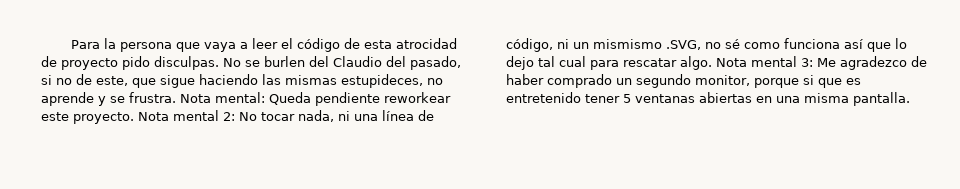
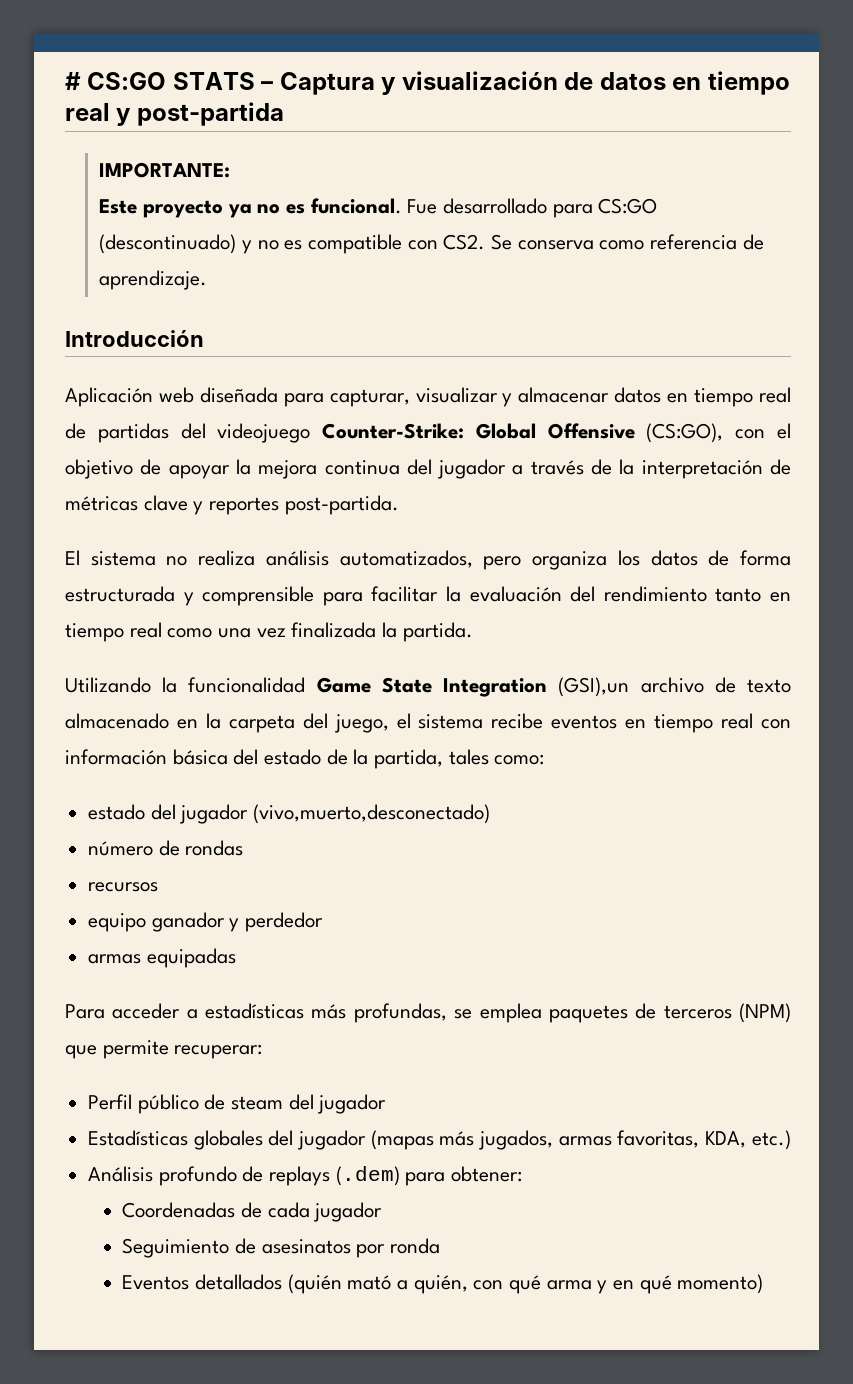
[71,38,458,52] [41,56,461,70] [41,74,443,88] [41,92,451,106] [41,110,434,124] [506,38,907,52] [506,56,927,70] [506,74,861,88] [506,92,910,106] Para la persona que vaya a leer el código de esta atrocidad de proyecto pido disculpas. No se burlen del Claudio del pasado, si no de este, que sigue haciendo las mismas estupideces, no aprende y se frustra. Nota mental: Queda pendiente reworkear este proyecto. Nota mental 2: No tocar nada, ni una línea de código, ni un mismismo .SVG, no sé como funciona así que lo dejo tal cual para rescatar algo. Nota mental 3: Me agradezco de haber comprado un segundo monitor, porque si que es entretenido tener 5 ventanas abiertas en una misma pantalla. -> [65,71,790,95] [65,102,284,126] [99,162,231,178] [99,198,658,218] [99,234,764,254] [99,270,208,290] [65,330,204,347] [65,387,791,407] [65,423,792,443] [65,459,791,479] [65,495,399,515] [65,550,792,570] [65,586,792,606] [65,622,473,642] [65,677,791,697] [65,713,791,733] [65,749,545,769] [88,804,491,824] [88,840,244,856] [88,882,159,892] [88,912,324,932] [88,948,236,968] [65,1003,792,1023] [65,1040,263,1059] [88,1094,387,1114] [88,1130,791,1150] [88,1166,523,1186] [122,1202,383,1222] [122,1238,441,1258] [122,1274,764,1294] # CS:GO STATS – Captura y visualización de datos en tiempo real y post-partida // IMPORTANTE: // Este proyecto ya no es funcional. Fue desarrollado para CS:GO (descontinuado) y no es compatible con CS2. Se conserva como referencia de aprendizaje. // Introducción // Aplicación web diseñada para capturar, visualizar y almacenar datos en tiempo real de partidas del videojuego Counter-Strike: Global Offensive (CS:GO), con el objetivo de apoyar la mejora continua del jugador a través de la interpretación de métricas clave y reportes post-partida. // El sistema no realiza análisis automatizados, pero organiza los datos de forma estructurada y comprensible para facilitar la evaluación del rendimiento tanto en tiempo real como una vez finalizada la partida. // Utilizando la funcionalidad Game State Integration (GSI),un archivo de texto almacenado en la carpeta del juego, el sistema recibe eventos en tiempo real con información básica del estado de la partida, tales como: // estado del jugador (vivo,muerto,desconectado) // número de rondas // recursos // equipo ganador y perdedor // armas equipadas // Para acceder a estadísticas más profundas, se emplea paquetes de terceros (NPM) que permite recuperar: // Perfil público de steam del jugador // Estadísticas globales del jugador (mapas más jugados, armas favoritas, KDA, etc.) // Análisis profundo de replays (.dem) para obtener: // Coordenadas de cada jugador // Seguimiento de asesinatos por ronda // Eventos detallados (quién mató a quién, con qué arma y en qué momento)

